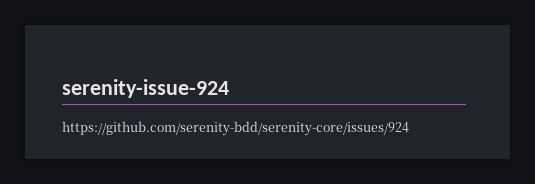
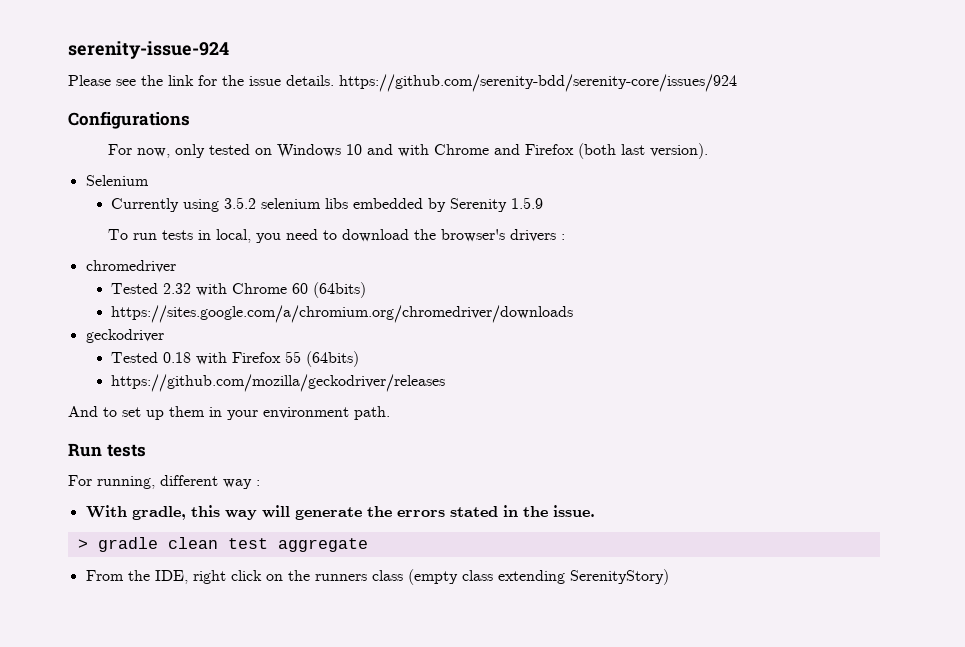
[62,121,409,136] https://github.com/serenity-bdd/serenity-core/issues/924 -> [68,74,737,92] [68,111,190,129] [108,143,709,159] [85,175,149,186] [111,197,544,212] [108,229,566,243] [85,260,176,273] [111,282,367,298] [111,305,574,323] [85,329,164,343] [111,351,360,367] [111,374,446,392] [68,406,390,420] [68,443,146,457] [68,475,260,489] [85,505,595,520] [77,537,368,552] [85,569,669,585] Please see the link for the issue details. https://github.com/serenity-bdd/serenity-core/issues/924 // Configurations // For now, only tested on Windows 10 and with Chrome and Firefox (both last version). // Selenium // Currently using 3.5.2 selenium libs embedded by Serenity 1.5.9 // To run tests in local, you need to download the browser's drivers : // chromedriver // Tested 2.32 with Chrome 60 (64bits) // https://sites.google.com/a/chromium.org/chromedriver/downloads // geckodriver // Tested 0.18 with Firefox 55 (64bits) // https://github.com/mozilla/geckodriver/releases // And to set up them in your environment path. // Run tests // For running, different way : // With gradle, this way will generate the errors stated in the issue. // > gradle clean test aggregate // From the IDE, right click on the runners class (empty class extending SerenityStory)

